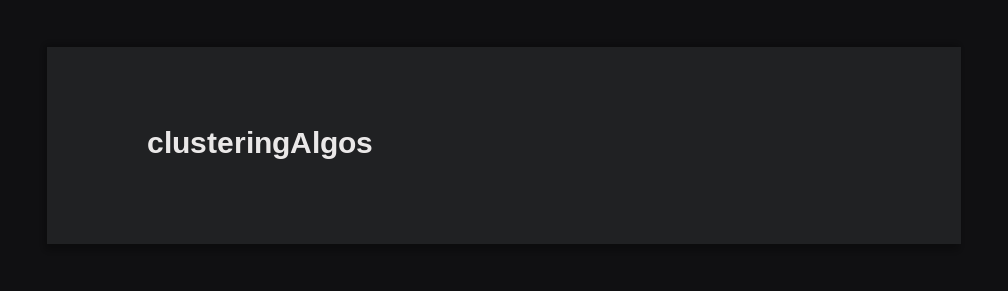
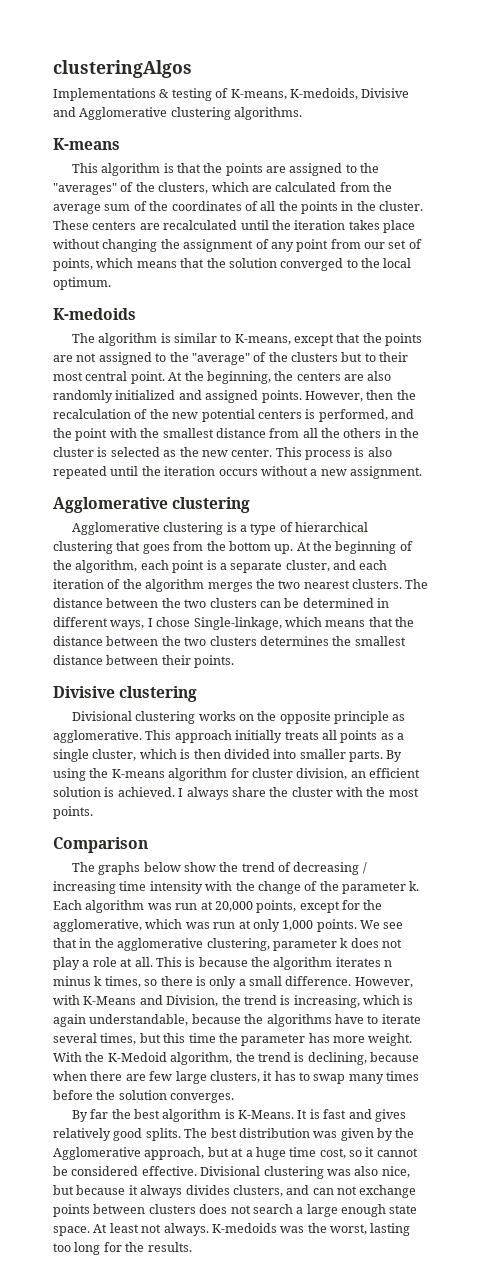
(373, 145) none -> [53,88,410,101] [53,107,303,120] [53,138,120,150] [71,163,380,176] [53,182,392,195] [53,201,424,214] [53,220,415,233] [53,239,422,252] [53,258,412,271] [53,277,111,290] [53,308,136,320] [71,333,423,346] [53,352,409,365] [53,371,392,384] [53,390,416,403] [53,409,414,422] [53,428,420,441] [53,447,392,460] [53,466,422,479] [53,497,251,513] [71,522,369,535] [53,541,413,554] [53,560,388,573] [53,579,429,592] [53,598,389,608] [53,617,414,630] [53,636,406,646] [53,655,235,668] [53,686,198,702] [71,711,406,724] [53,730,404,743] [53,749,403,762] [53,768,420,781] [53,787,419,800] [53,806,93,819] [53,837,148,853] [71,862,367,875] [53,881,420,894] [53,900,383,913] [53,919,404,932] [53,938,402,951] [53,957,393,970] [53,976,413,989] [53,995,414,1008] [53,1014,421,1027] [53,1033,413,1046] [53,1052,419,1065] [53,1071,420,1084] [53,1090,235,1103] [71,1109,406,1122] [53,1128,415,1141] [53,1147,418,1160] [53,1166,410,1179] [53,1185,417,1198] [53,1204,418,1217] [53,1223,411,1236] [53,1242,192,1255] // Implementations & testing of K-means, K-medoids, Divisive and Agglomerative clustering algorithms. // K-means // This algorithm is that the points are assigned to the "averages" of the clusters, which are calculated from the average sum of the coordinates of all the points in the cluster. These centers are recalculated until the iteration takes place without changing the assignment of any point from our set of points, which means that the solution converged to the local optimum. // K-medoids // The algorithm is similar to K-means, except that the points are not assigned to the "average" of the clusters but to their most central point. At the beginning, the centers are also randomly initialized and assigned points. However, then the recalculation of the new potential centers is performed, and the point with the smallest distance from all the others in the cluster is selected as the new center. This process is also repeated until the iteration occurs without a new assignment. // Agglomerative clustering // Agglomerative clustering is a type of hierarchical clustering that goes from the bottom up. At the beginning of the algorithm, each point is a separate cluster, and each iteration of the algorithm merges the two nearest clusters. The distance between the two clusters can be determined in different ways, I chose Single-linkage, which means that the distance between the two clusters determines the smallest distance between their points. // Divisive clustering // Divisional clustering works on the opposite principle as agglomerative. This approach initially treats all points as a single cluster, which is then divided into smaller parts. By using the K-means algorithm for cluster division, an efficient solution is achieved. I always share the cluster with the most points. // Comparison // The graphs below show the trend of decreasing / increasing time intensity with the change of the parameter k. Each algorithm was run at 20,000 points, except for the agglomerative, which was run at only 1,000 points. We see that in the agglomerative clustering, parameter k does not play a role at all. This is because the algorithm iterates n minus k times, so there is only a small difference. However, with K-Means and Division, the trend is increasing, which is again understandable, because the algorithms have to iterate several times, but this time the parameter has more weight. With the K-Medoid algorithm, the trend is declining, because when there are few large clusters, it has to swap many times before the solution converges. // By far the best algorithm is K-Means. It is fast and gives relatively good splits. The best distribution was given by the Agglomerative approach, but at a huge time cost, so it cannot be considered effective. Divisional clustering was also nice, but because it always divides clusters, and can not exchange points between clusters does not search a large enough state space. At least not always. K-medoids was the worst, lasting too long for the results.

